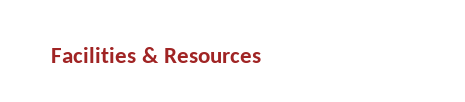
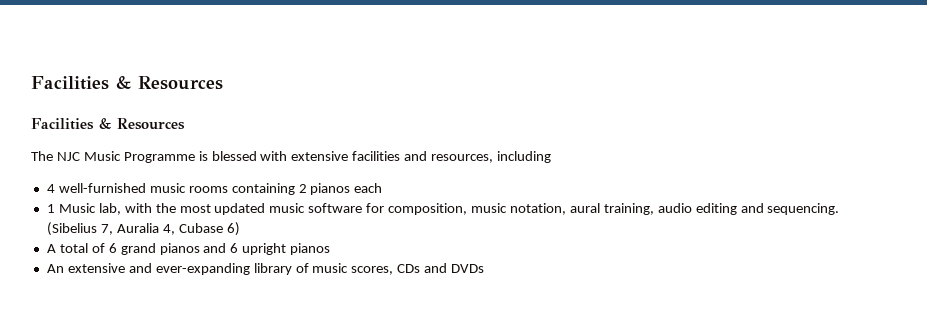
[51,47,262,63] Facilities & Resources -> [31,76,223,90] [31,118,185,130] [31,151,552,163] [46,183,383,195] [46,203,840,215] [46,222,240,236] [46,243,331,255] [46,263,485,275] Facilities & Resources // Facilities & Resources // The NJC Music Programme is blessed with extensive facilities and resources, including // 4 well-furnished music rooms containing 2 pianos each // 1 Music lab, with the most updated music software for composition, music notation, aural training, audio editing and sequencing. (Sibelius 7, Auralia 4, Cubase 6) // A total of 6 grand pianos and 6 upright pianos // An extensive and ever-expanding library of music scores, CDs and DVDs

